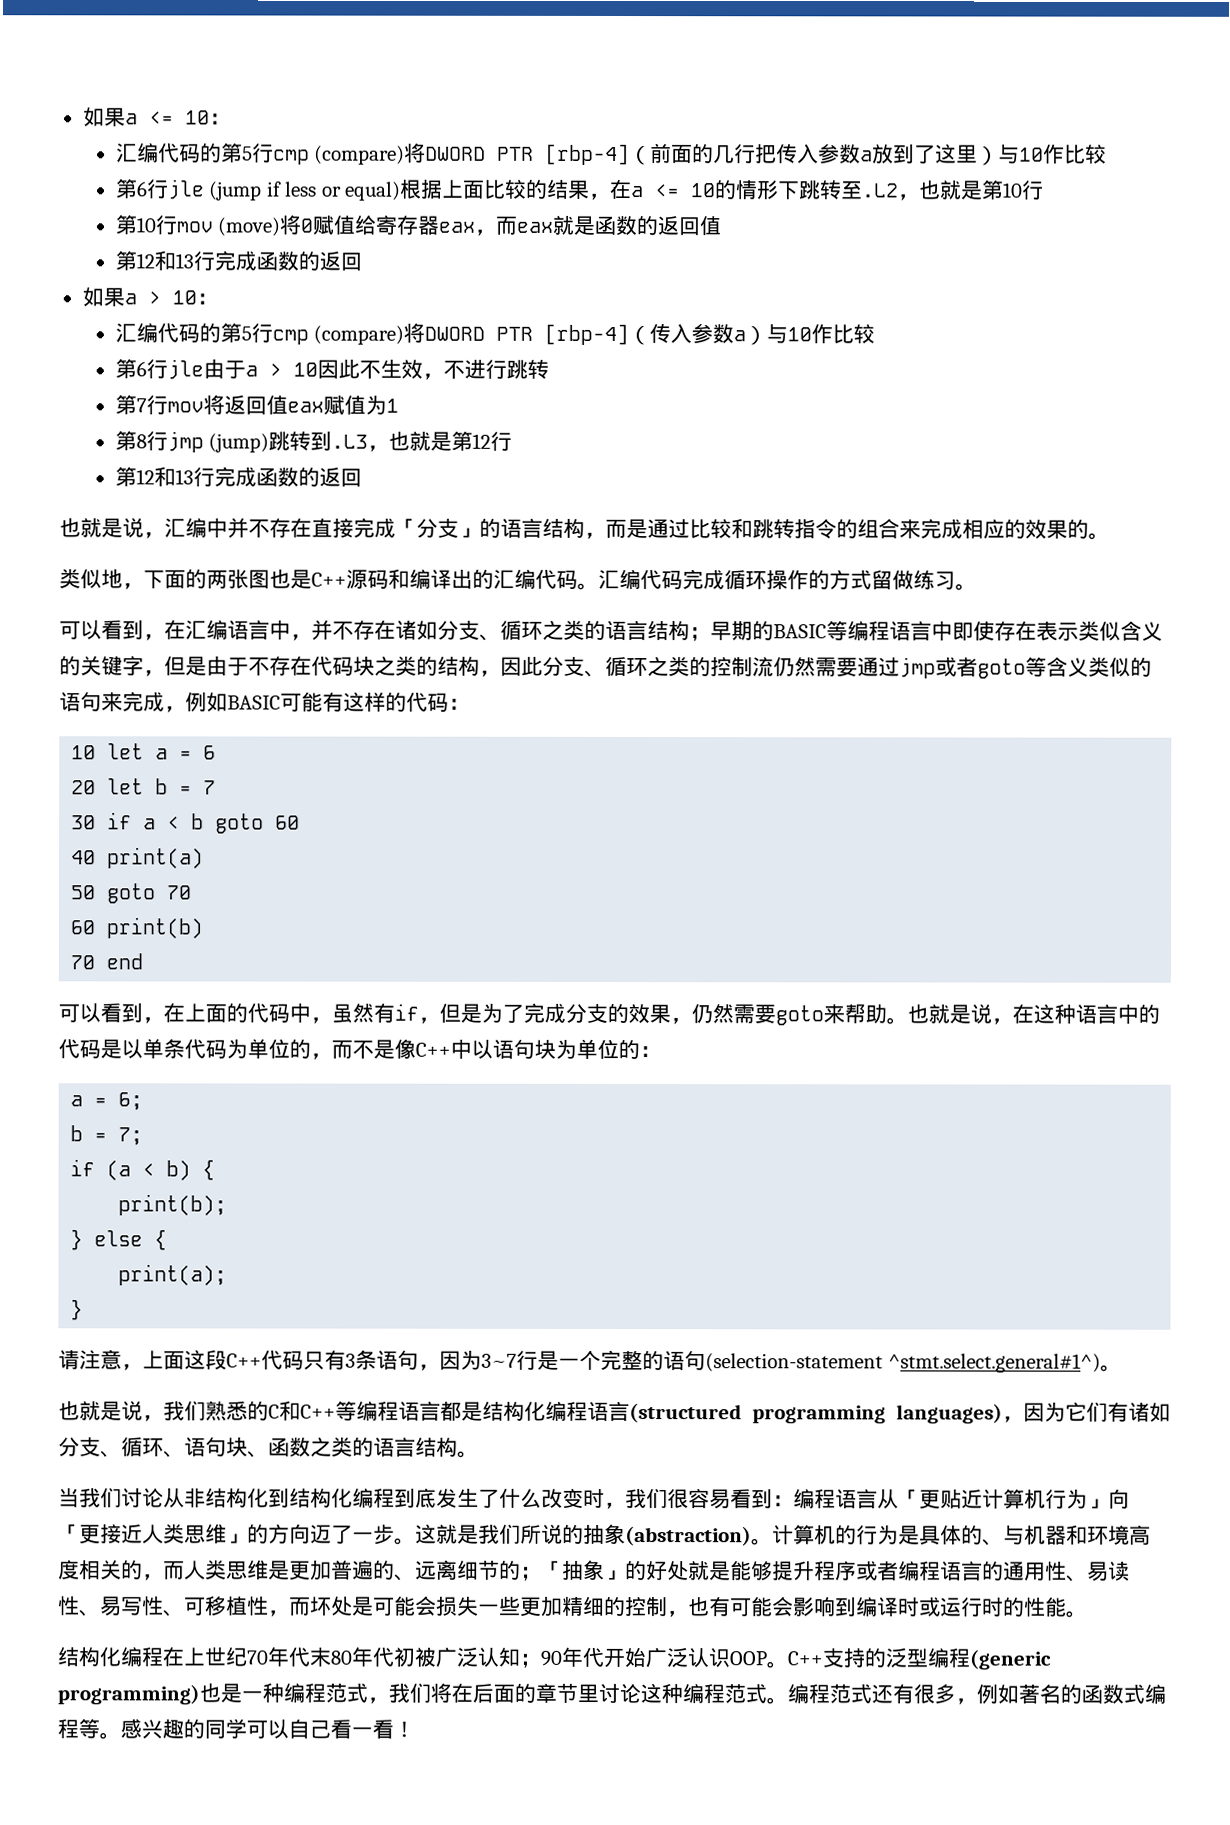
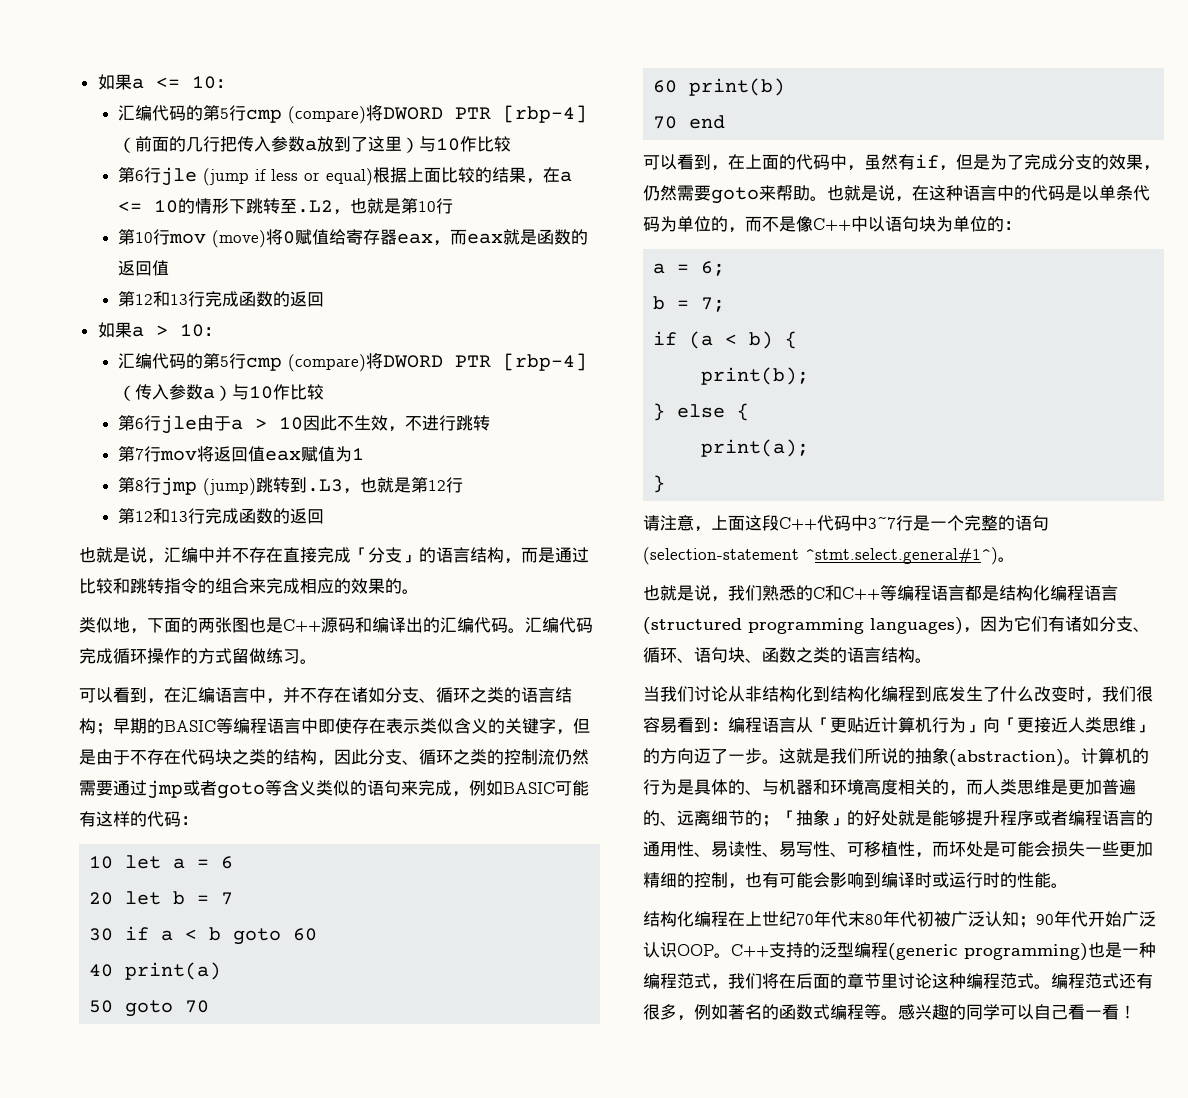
[303,1349,482,1371] 只有3条语句，因为 -> [851,515,868,531] 中

